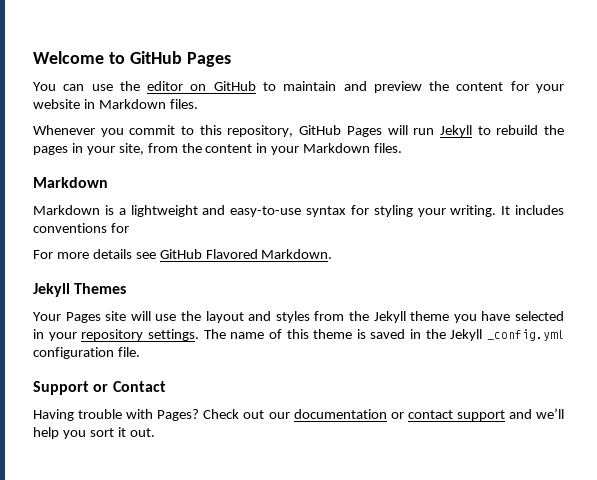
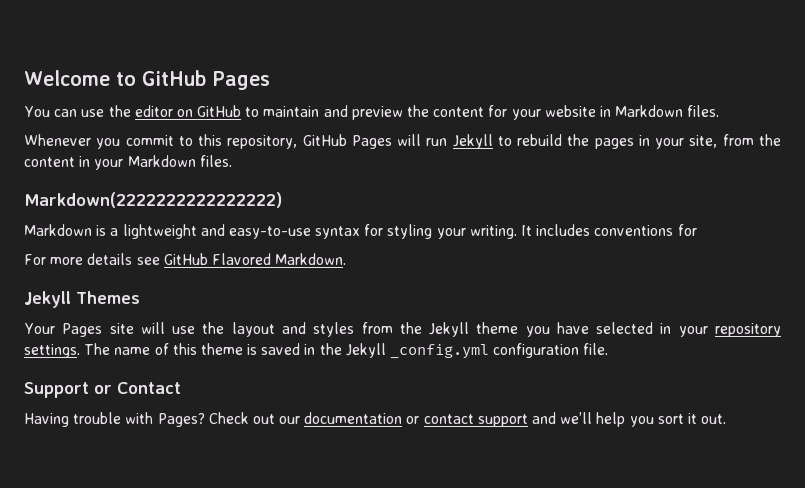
[33,177,108,188] Markdown -> [24,192,282,208] Markdown(2222222222222222)

